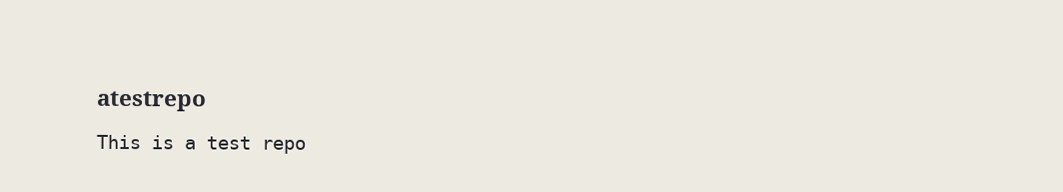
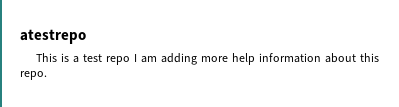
(306, 146) none -> [134,53,380,65] [20,71,47,80] I am adding more help information about this repo.

